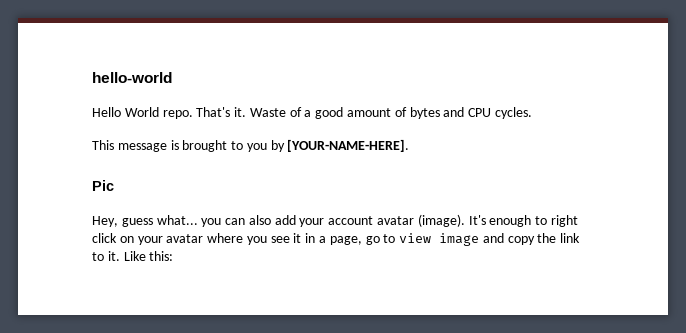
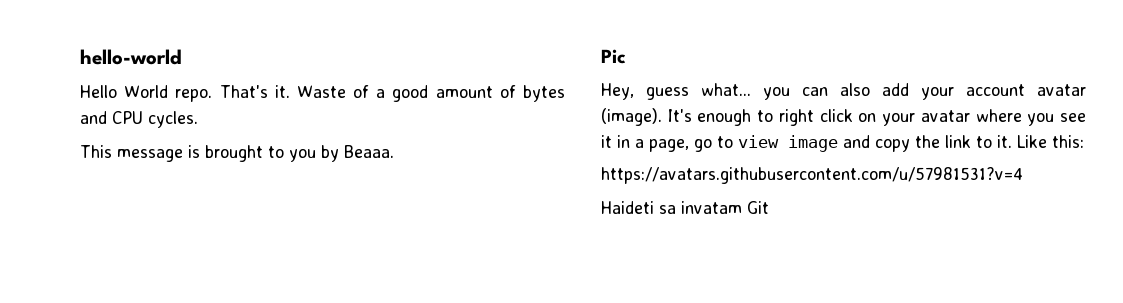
[287,139,410,152] [YOUR-NAME-HERE]. -> [344,145,394,158] Beaaa.
(174, 256) none -> [601,167,1023,184] [601,201,769,214] // https://avatars.githubusercontent.com/u/57981531?v=4 // Haideti sa invatam Git

